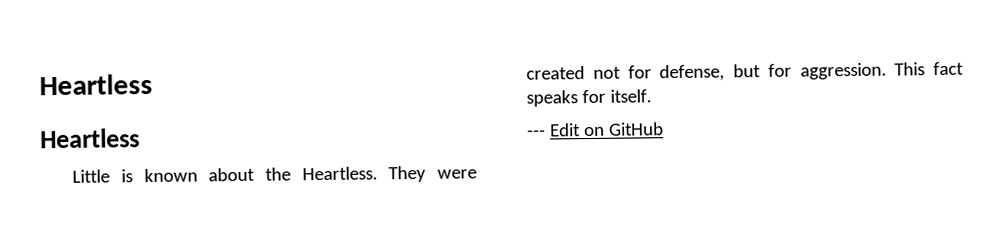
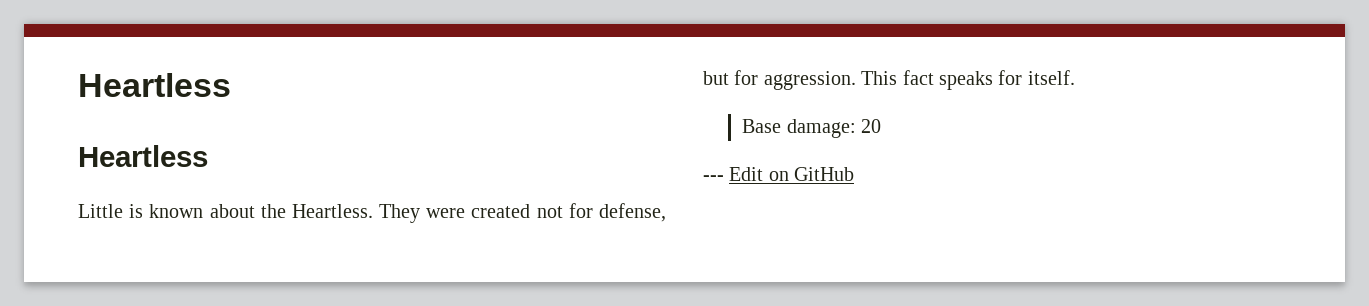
(652, 96) none -> [742,119,882,138] // Base damage: 20

